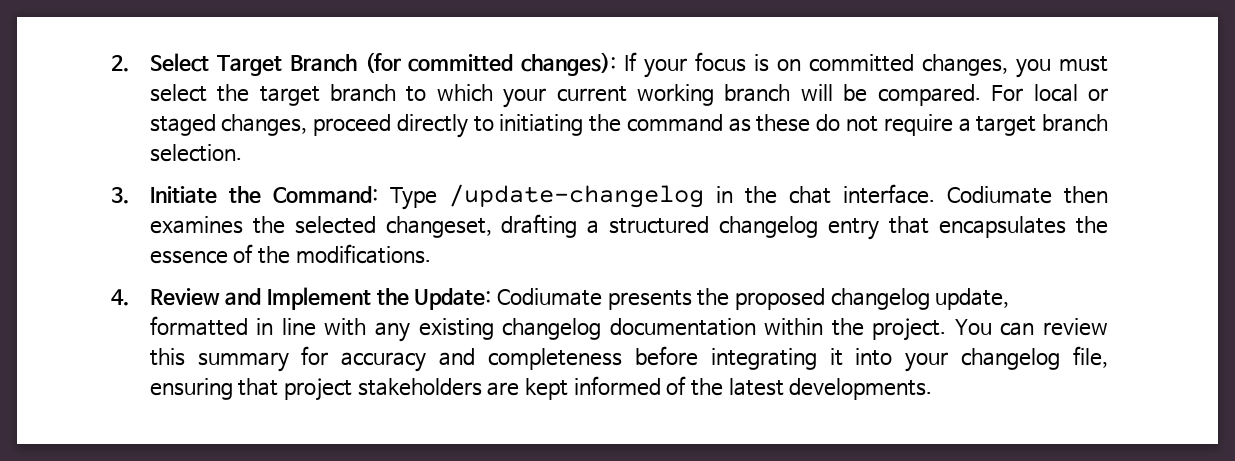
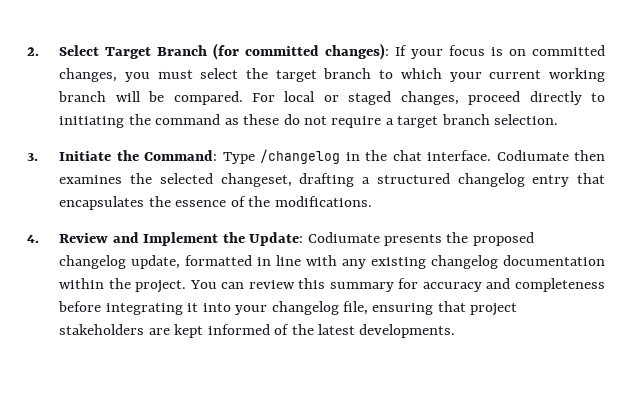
[449,184,705,208] /update-changelog -> [260,149,341,164] /changelog

